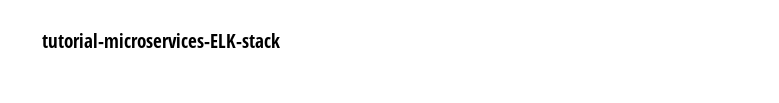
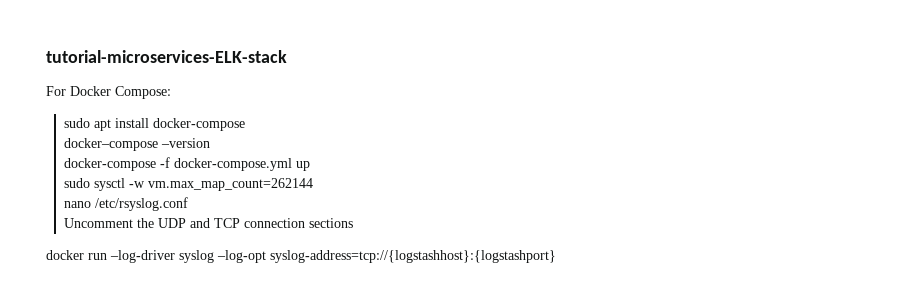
(280, 40) none -> [46,86,171,99] [63,118,245,131] [63,138,210,151] [63,157,310,171] [63,178,313,191] [63,197,188,211] [63,218,353,228] [46,250,556,263] // For Docker Compose: // sudo apt install docker-compose // docker–compose –version // docker-compose -f docker-compose.yml up // sudo sysctl -w vm.max_map_count=262144 // nano /etc/rsyslog.conf // Uncomment the UDP and TCP connection sections // docker run –log-driver syslog –log-opt syslog-address=tcp://{logstashhost}:{logstashport}

